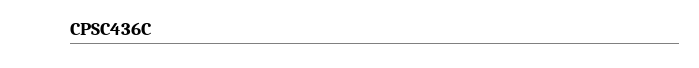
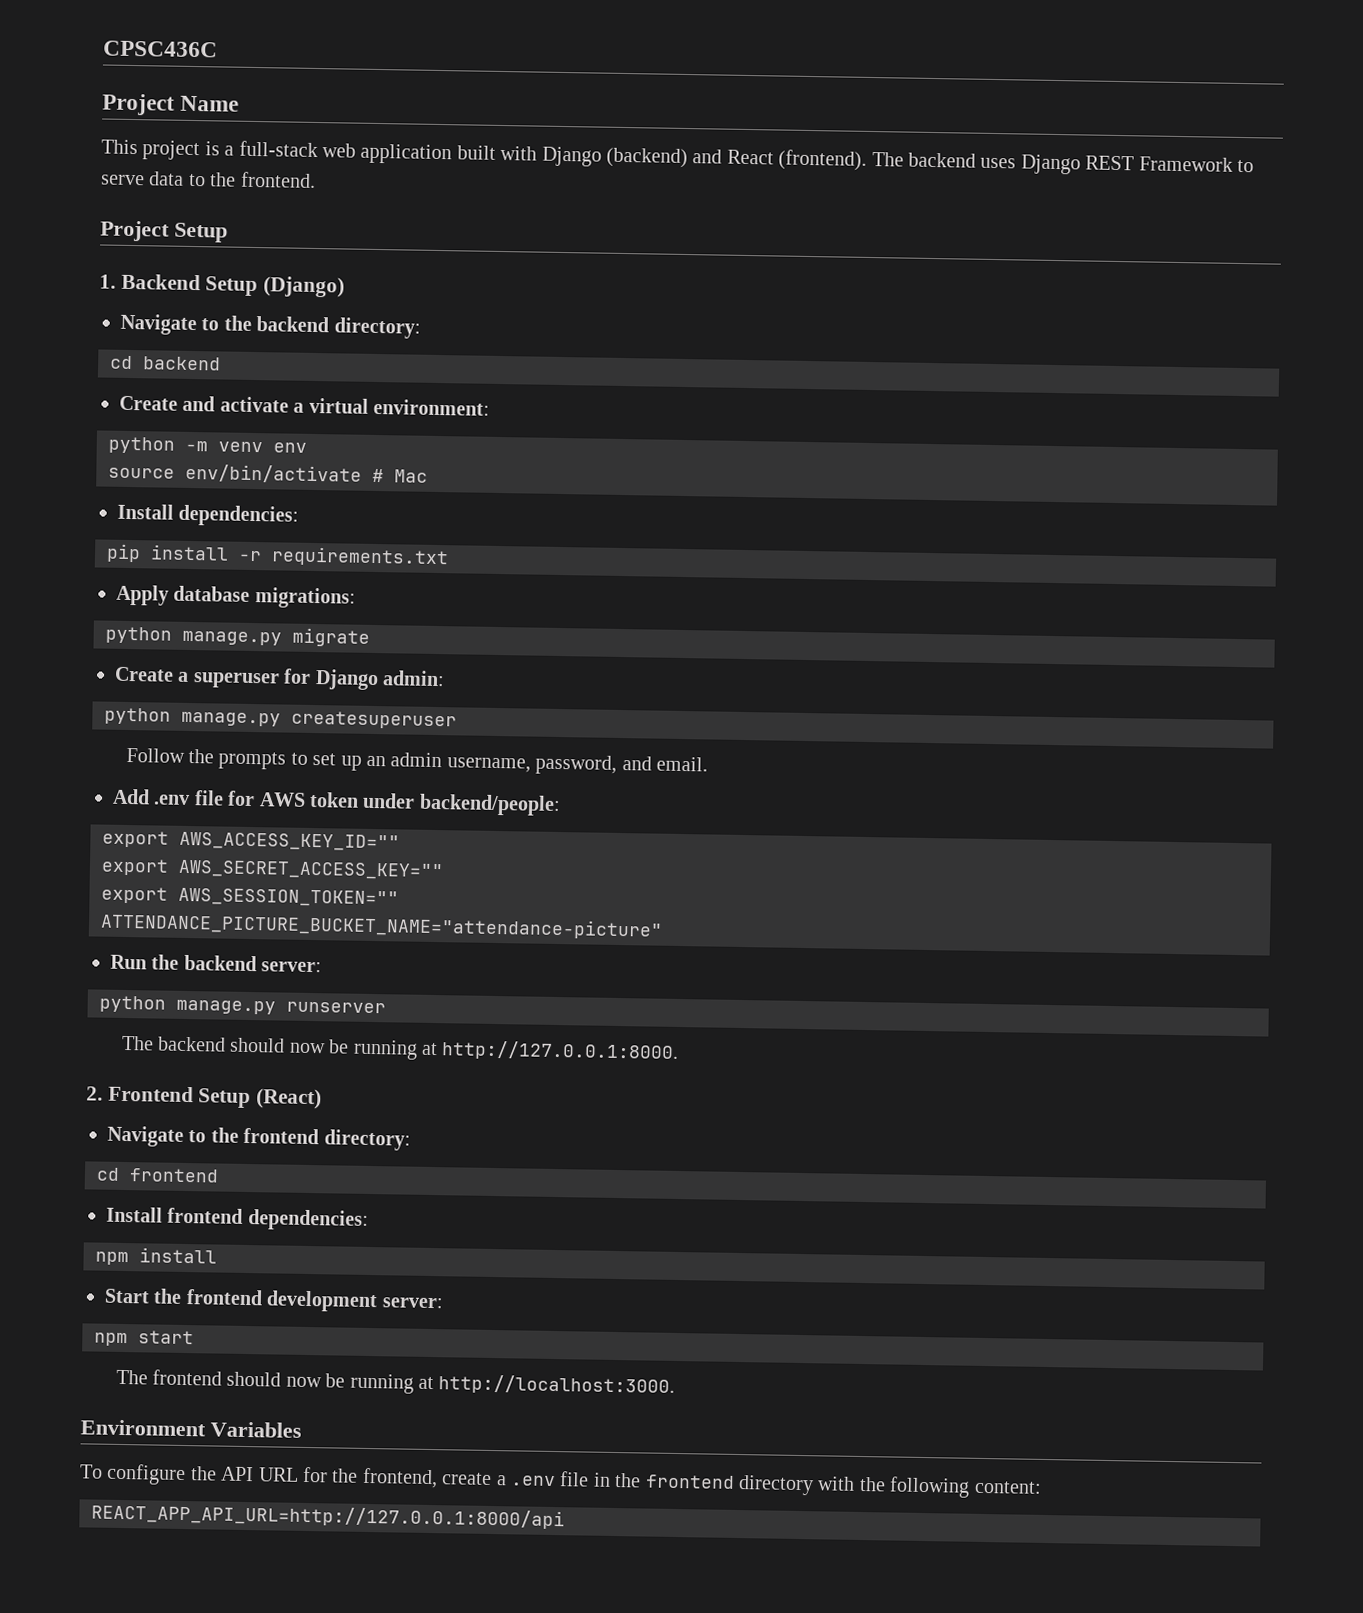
(152, 28) none -> [102,93,240,116] [101,139,1254,175] [101,171,316,188] [100,220,228,243] [99,273,346,298] [120,313,421,339] [110,355,221,371] [119,395,490,416] [108,436,307,454] [108,463,428,484] [117,503,300,527] [106,543,449,568] [116,584,356,609] [105,626,370,647] [114,666,445,691] [104,707,457,730] [125,747,708,775] [112,788,561,817] [102,830,400,852] [101,858,444,881] [101,886,399,908] [100,912,663,940] [110,954,323,973] [99,995,386,1015] [120,1035,680,1062] [86,1085,323,1110] [107,1125,411,1151] [96,1167,219,1183] [106,1206,369,1231] [95,1247,217,1266] [104,1288,443,1313] [94,1330,194,1347] [115,1369,676,1396] [80,1419,302,1438] [80,1463,1042,1498] [91,1503,565,1530] // Project Name // This project is a full-stack web application built with Django (backend) and React (frontend). The backend uses Django REST Framework to serve data to the frontend. // Project Setup // 1. Backend Setup (Django) // Navigate to the backend directory: // cd backend // Create and activate a virtual environment: // python -m venv env // source env/bin/activate # Mac // Install dependencies: // pip install -r requirements.txt // Apply database migrations: // python manage.py migrate // Create a superuser for Django admin: // python manage.py createsuperuser // Follow the prompts to set up an admin username, password, and email. // Add .env file for AWS token under backend/people: // export AWS_ACCESS_KEY_ID="" // export AWS_SECRET_ACCESS_KEY="" // export AWS_SESSION_TOKEN="" // ATTENDANCE_PICTURE_BUCKET_NAME="attendance-picture" // Run the backend server: // python manage.py runserver // The backend should now be running at http://127.0.0.1:8000. // 2. Frontend Setup (React) // Navigate to the frontend directory: // cd frontend // Install frontend dependencies: // npm install // Start the frontend development server: // npm start // The frontend should now be running at http://localhost:3000. // Environment Variables // To configure the API URL for the frontend, create a .env file in the frontend directory with the following content: // REACT_APP_API_URL=http://127.0.0.1:8000/api

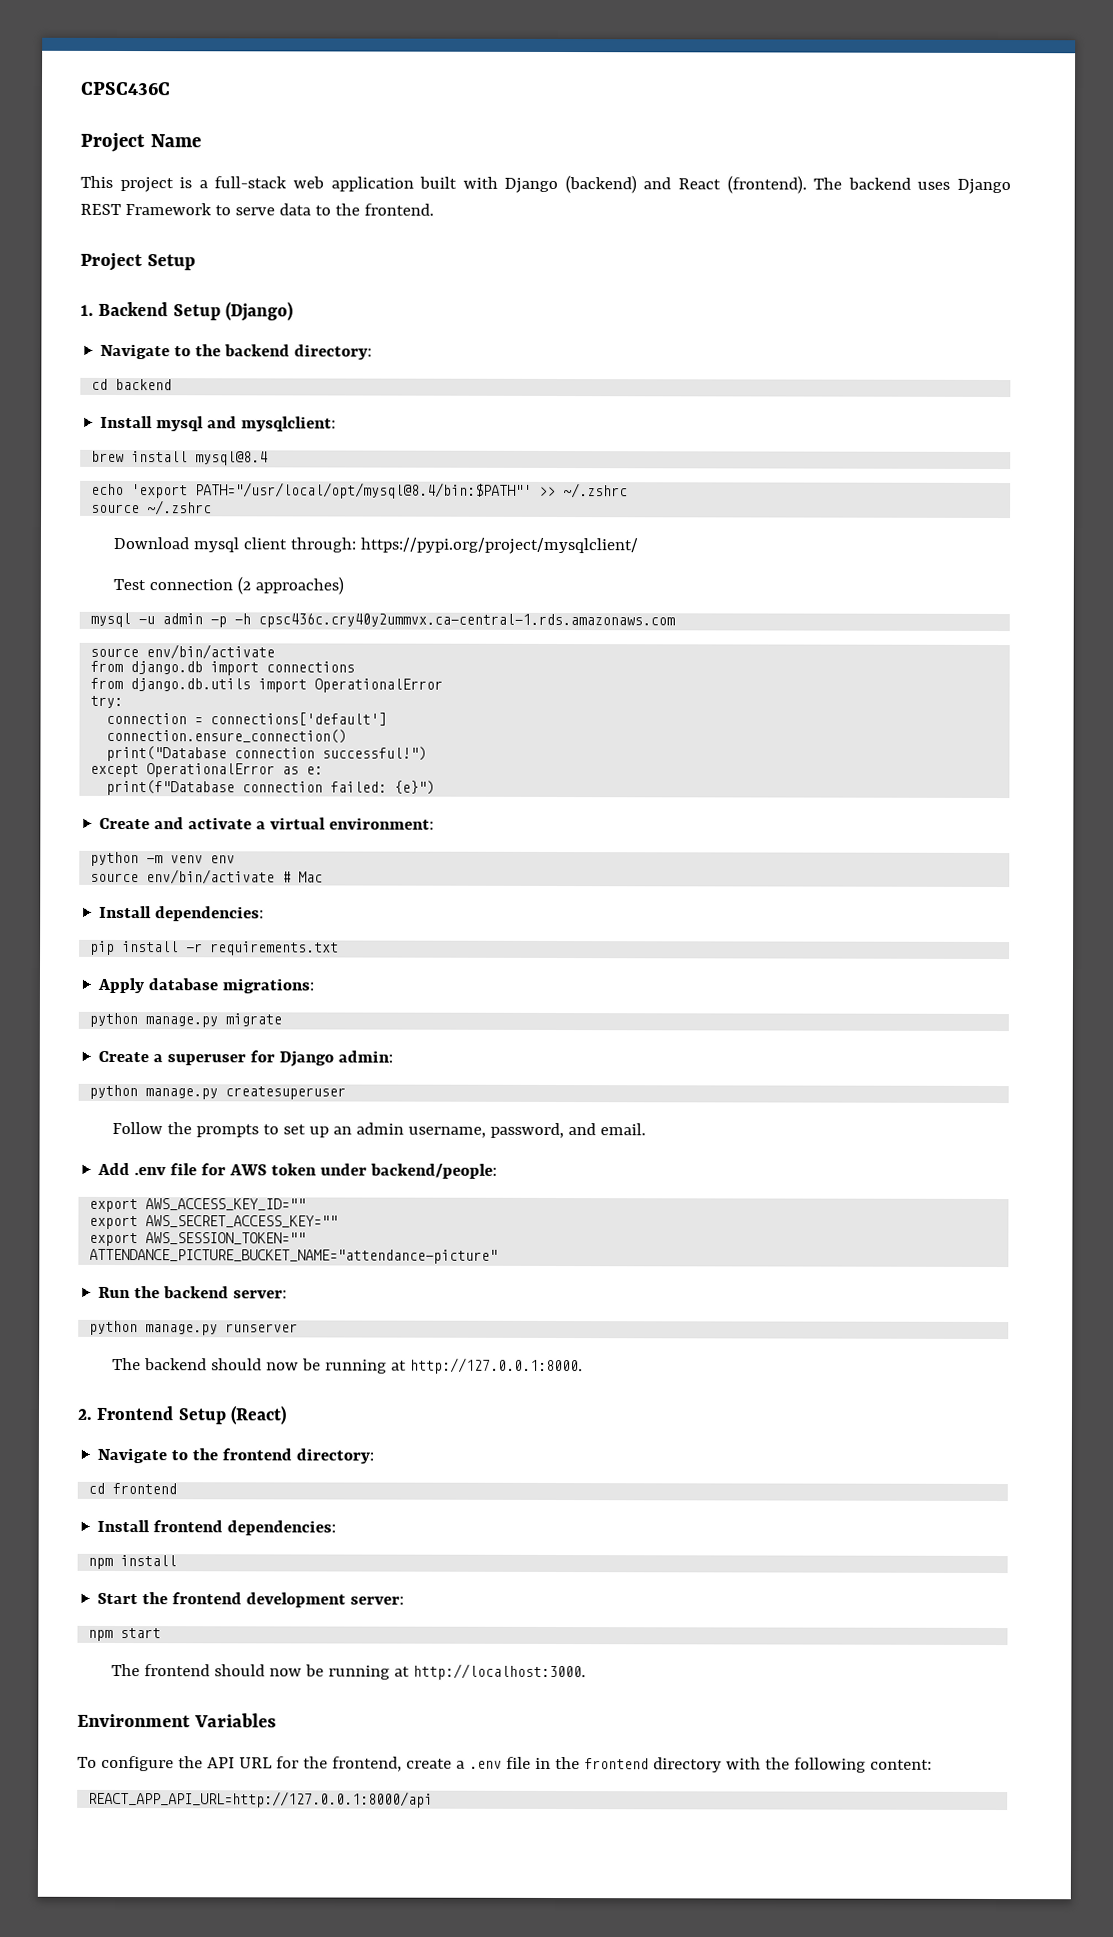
(221, 363) none -> [100,415,337,432] [91,450,269,466] [91,482,629,499] [91,500,213,516] [112,536,638,555] [112,576,344,595] [90,612,676,629] [90,644,276,660] [90,660,356,676] [90,677,444,693] [90,695,124,709] [106,712,388,726] [106,728,348,744] [106,745,428,762] [90,763,324,778] [106,779,436,796] // Install mysql and mysqlclient: // brew install mysql@8.4 // echo 'export PATH="/usr/local/opt/mysql@8.4/bin:$PATH"' >> ~/.zshrc // source ~/.zshrc // Download mysql client through: https://pypi.org/project/mysqlclient/ // Test connection (2 approaches) // mysql -u admin -p -h cpsc436c.cry40y2ummvx.ca-central-1.rds.amazonaws.com // source env/bin/activate // from django.db import connections // from django.db.utils import OperationalError // try: // connection = connections['default'] // connection.ensure_connection() // print("Database connection successful!") // except OperationalError as e: // print(f"Database connection failed: {e}")

